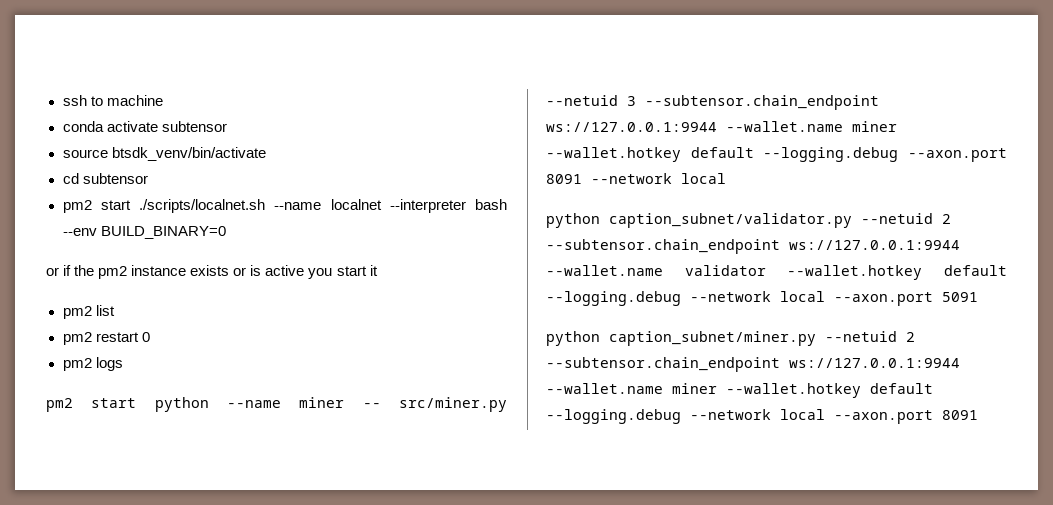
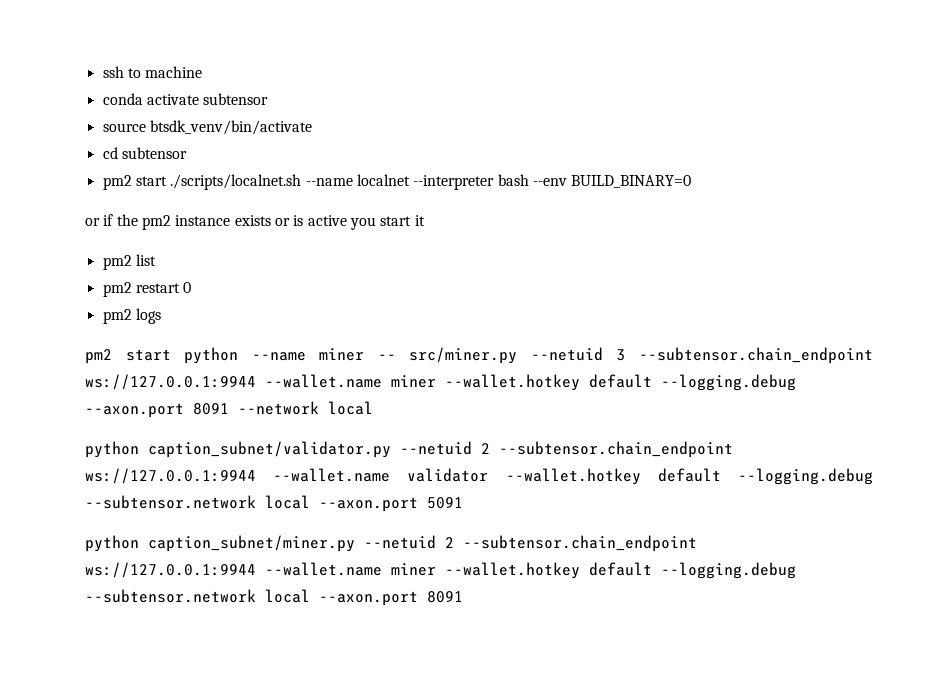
[690,291,771,302] --network -> [85,495,256,509] --subtensor.network
[690,409,771,420] --network -> [85,589,256,603] --subtensor.network

